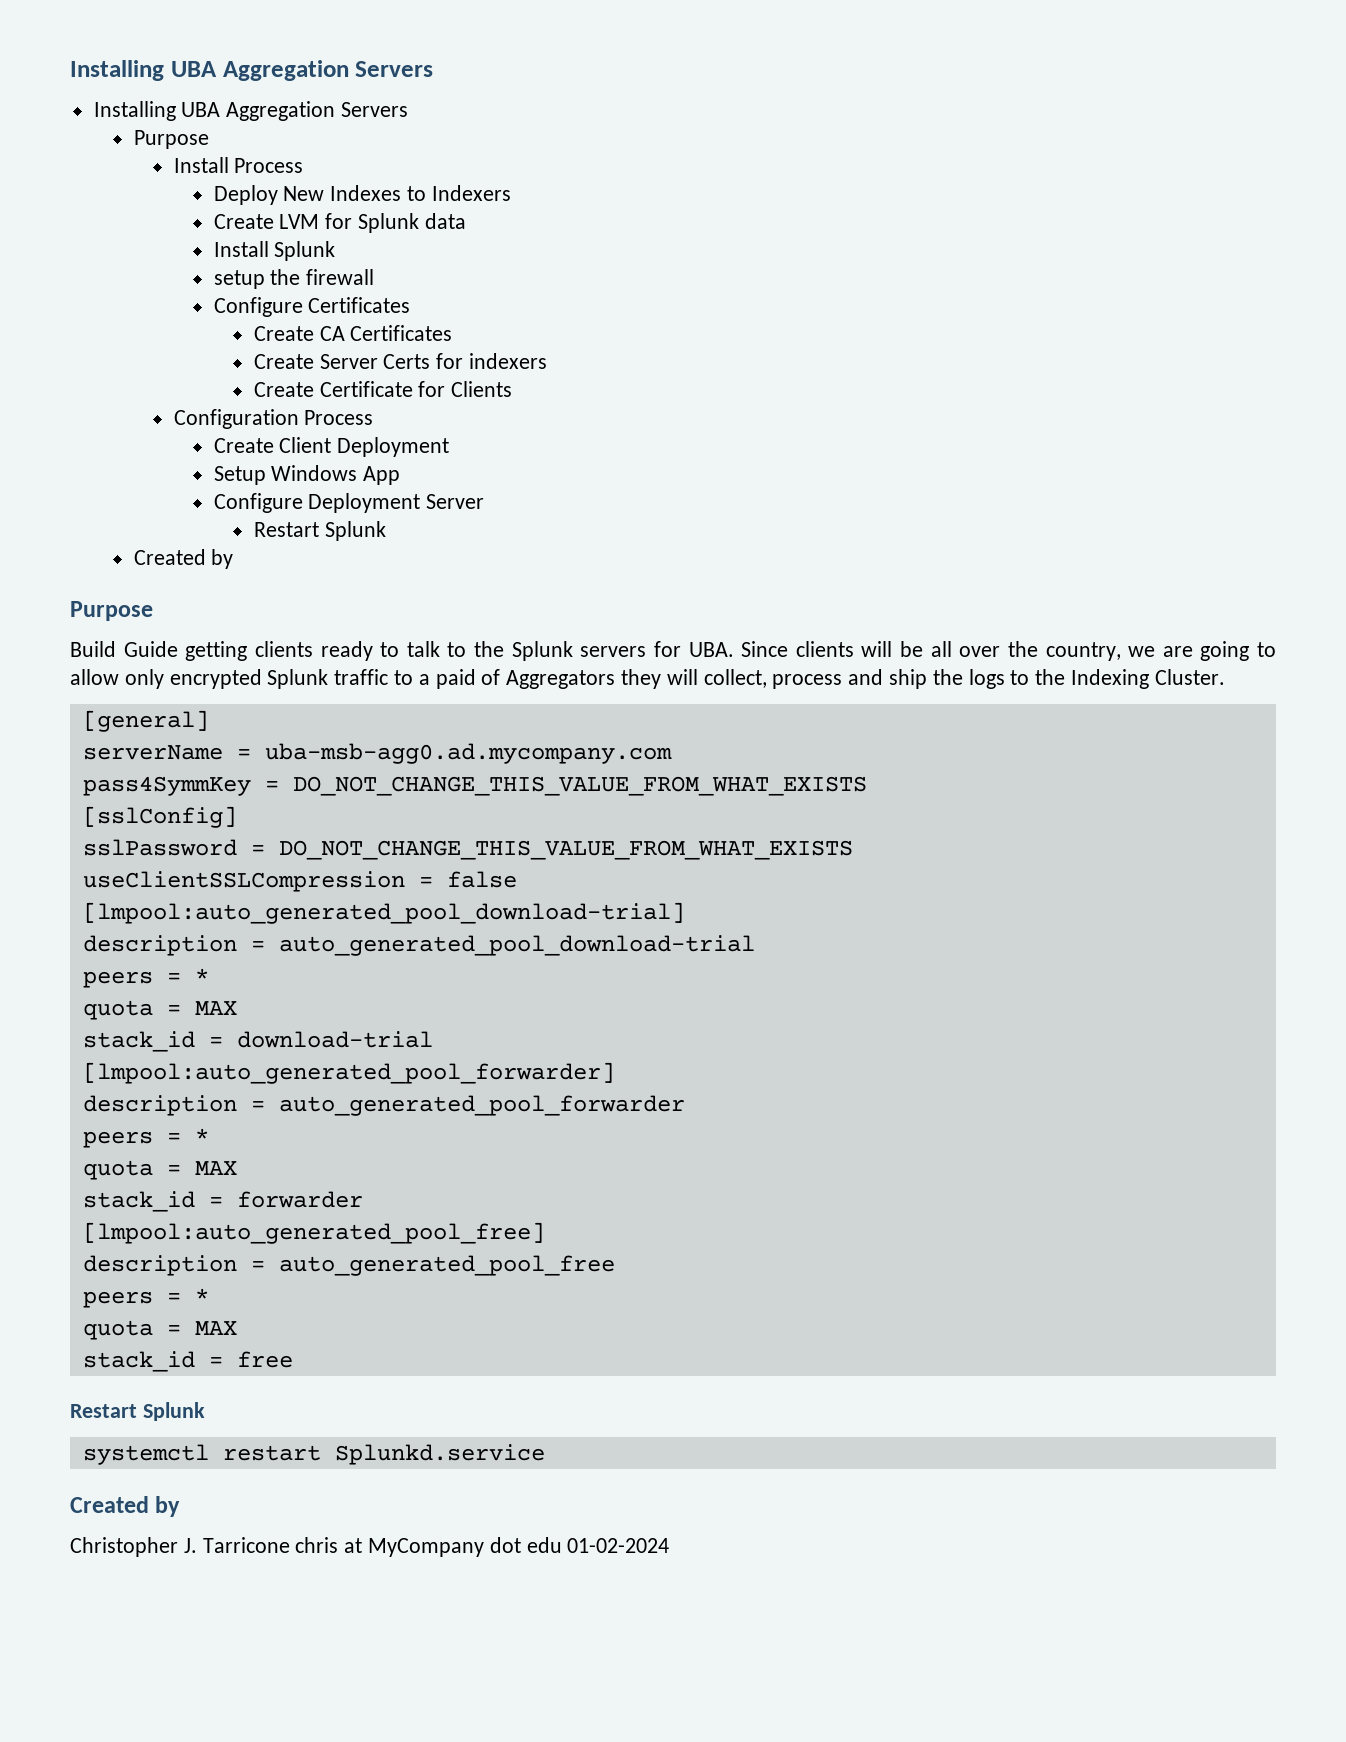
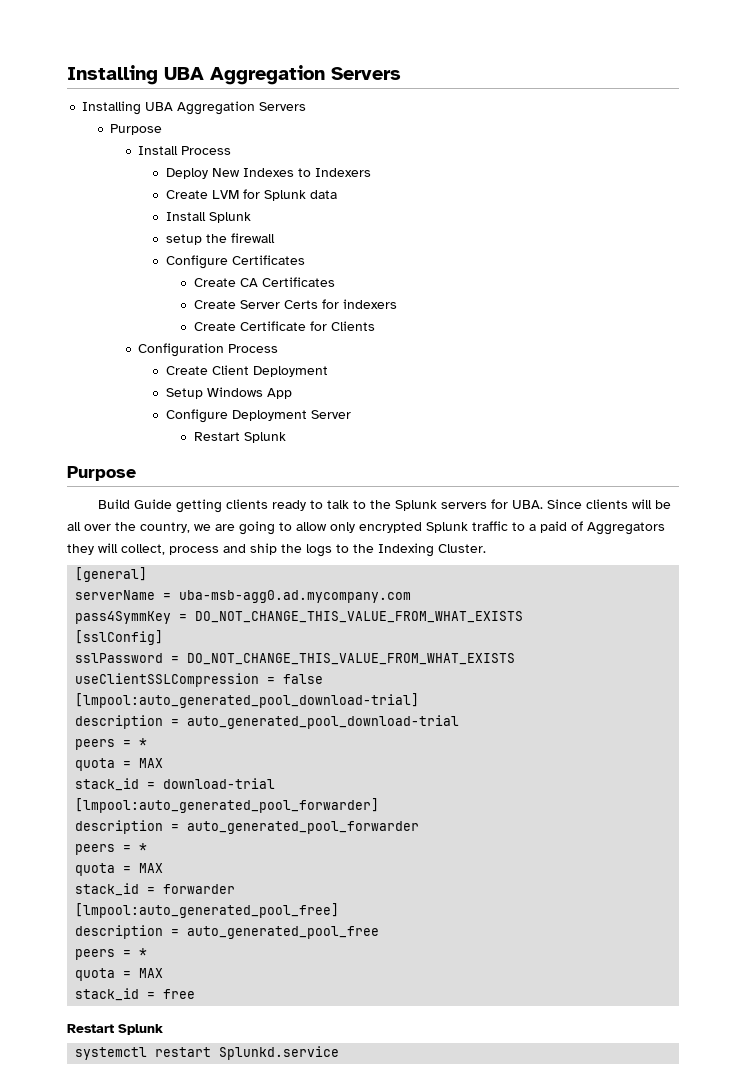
[133,549,234,569] // Created by -> (286, 437) none
[70,1496,181,1517] [70,1537,670,1557] // Created by // Christopher J. Tarricone chris at MyCompany dot edu 01-02-2024 -> (340, 1053) none

